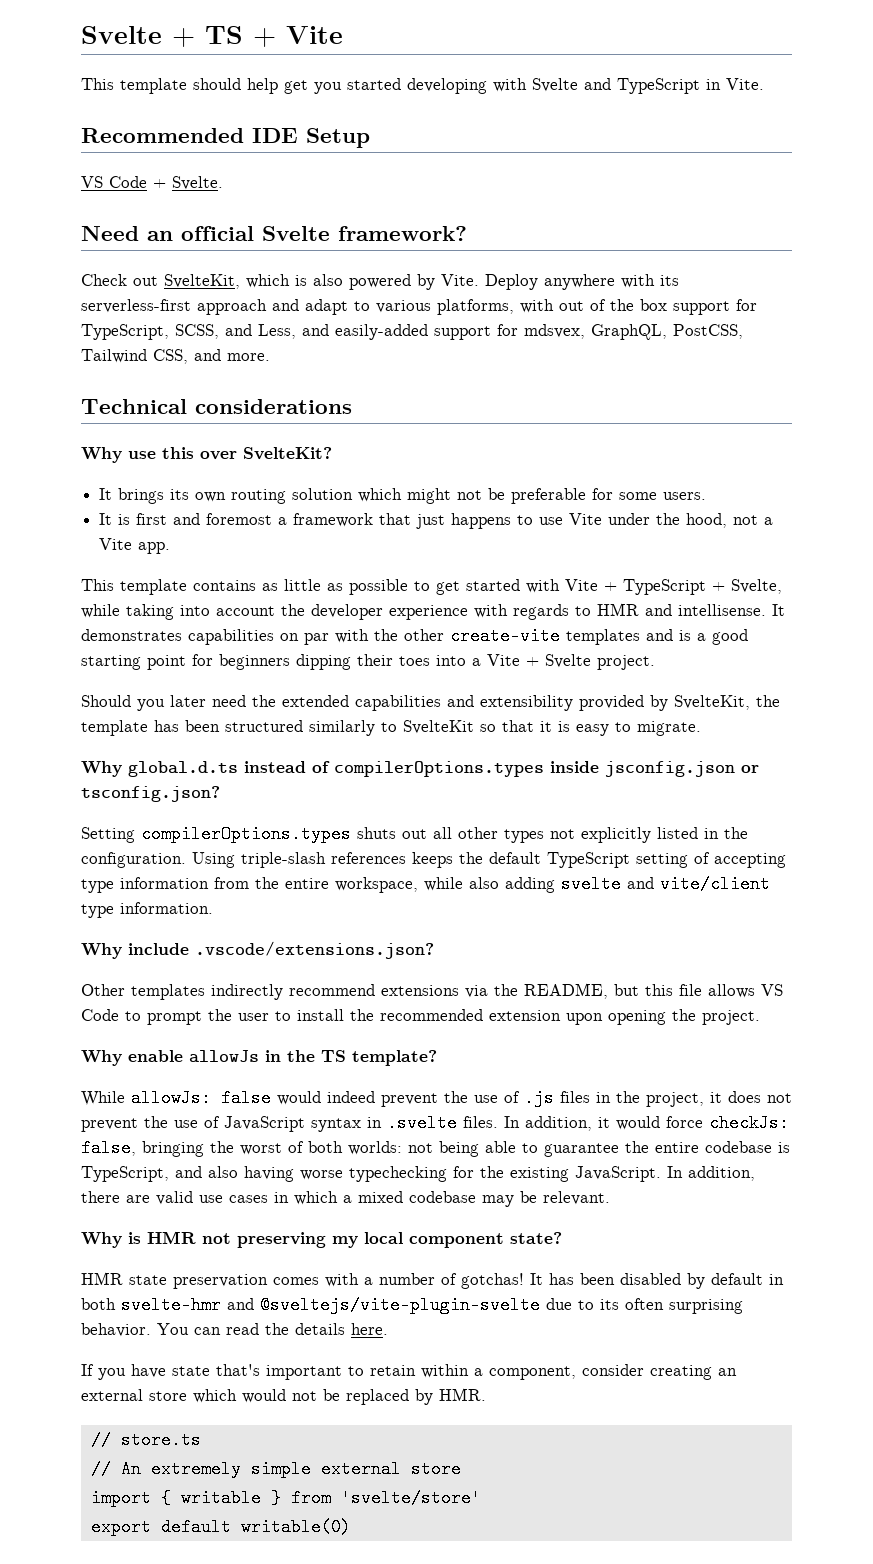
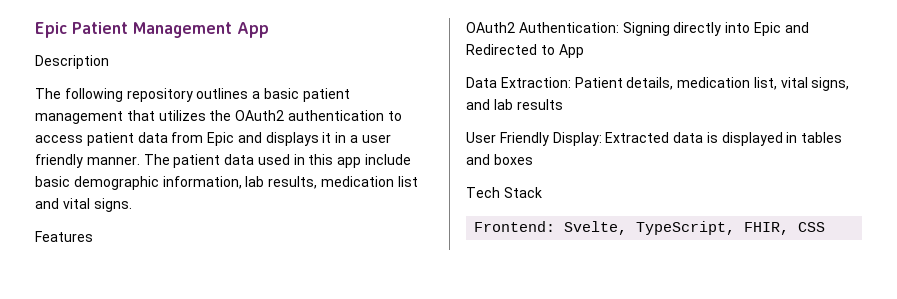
[81,26,343,47] [81,78,764,94] [81,128,370,148] [81,176,223,190] [81,226,467,241] [81,274,679,290] [81,299,757,315] [81,324,743,340] [81,349,270,364] [81,399,352,414] [81,447,332,463] [99,488,707,504] [99,513,774,529] [99,538,171,554] [81,579,782,595] [81,603,785,620] [81,627,748,645] [81,654,655,670] [81,695,780,711] [81,720,701,736] [81,761,759,777] [81,786,220,802] [81,825,748,843] [81,852,786,868] [81,875,770,893] [81,902,213,918] [81,941,434,959] [81,983,783,1000] [81,1009,760,1025] [81,1050,437,1066] [81,1089,792,1107] [81,1114,789,1132] [81,1139,790,1157] [81,1166,755,1182] [81,1191,610,1207] [81,1231,562,1248] [81,1272,784,1289] [81,1296,743,1314] [81,1323,388,1337] [81,1364,737,1380] [81,1388,486,1405] [90,1431,201,1449] [90,1460,461,1478] [90,1489,481,1507] [90,1518,351,1536] Svelte + TS + Vite // This template should help get you started developing with Svelte and TypeScript in Vite. // Recommended IDE Setup // VS Code + Svelte. // Need an official Svelte framework? // Check out SvelteKit, which is also powered by Vite. Deploy anywhere with its serverless-first approach and adapt to various platforms, with out of the box support for TypeScript, SCSS, and Less, and easily-added support for mdsvex, GraphQL, PostCSS, Tailwind CSS, and more. // Technical considerations // Why use this over SvelteKit? // It brings its own routing solution which might not be preferable for some users. // It is first and foremost a framework that just happens to use Vite under the hood, not a Vite app. // This template contains as little as possible to get started with Vite + TypeScript + Svelte, while taking into account the developer experience with regards to HMR and intellisense. It demonstrates capabilities on par with the other create-vite templates and is a good starting point for beginners dipping their toes into a Vite + Svelte project. // Should you later need the extended capabilities and extensibility provided by SvelteKit, the template has been structured similarly to SvelteKit so that it is easy to migrate. // Why global.d.ts instead of compilerOptions.types inside jsconfig.json or tsconfig.json? // Setting compilerOptions.types shuts out all other types not explicitly listed in the configuration. Using triple-slash references keeps the default TypeScript setting of accepting type information from the entire workspace, while also adding svelte and vite/client type information. // Why include .vscode/extensions.json? // Other templates indirectly recommend extensions via the README, but this file allows VS Code to prompt the user to install the recommended extension upon opening the project. // Why enable allowJs in the TS template? // While allowJs: false would indeed prevent the use of .js files in the project, it does not prevent the use of JavaScript syntax in .svelte files. In addition, it would force checkJs: false, bringing the worst of both worlds: not being able to guarantee the entire codebase is TypeScript, and also having worse typechecking for the existing JavaScript. In addition, there are valid use cases in which a mixed codebase may be relevant. // Why is HMR not preserving my local component state? // HMR state preservation comes with a number of gotchas! It has been disabled by default in both svelte-hmr and @sveltejs/vite-plugin-svelte due to its often surprising behavior. You can read the details here. // If you have state that's important to retain within a component, consider creating an external store which would not be replaced by HMR. // // store.ts // // An extremely simple external store // import { writable } from 'svelte/store' // export default writable(0) -> [35,22,269,38] [35,55,109,69] [35,88,350,102] [35,110,402,124] [35,132,391,146] [35,154,412,168] [35,176,418,190] [35,198,132,212] [35,231,93,242] [466,22,809,36] [466,44,584,58] [466,77,850,91] [466,99,563,110] [466,132,843,146] [466,154,533,165] [466,187,542,198] [474,221,826,235] Epic Patient Management App // Description // The following repository outlines a basic patient management that utilizes the OAuth2 authentication to access patient data from Epic and displays it in a user friendly manner. The patient data used in this app include basic demographic information, lab results, medication list and vital signs. // Features // OAuth2 Authentication: Signing directly into Epic and Redirected to App // Data Extraction: Patient details, medication list, vital signs, and lab results // User Friendly Display: Extracted data is displayed in tables and boxes // Tech Stack // Frontend: Svelte, TypeScript, FHIR, CSS

